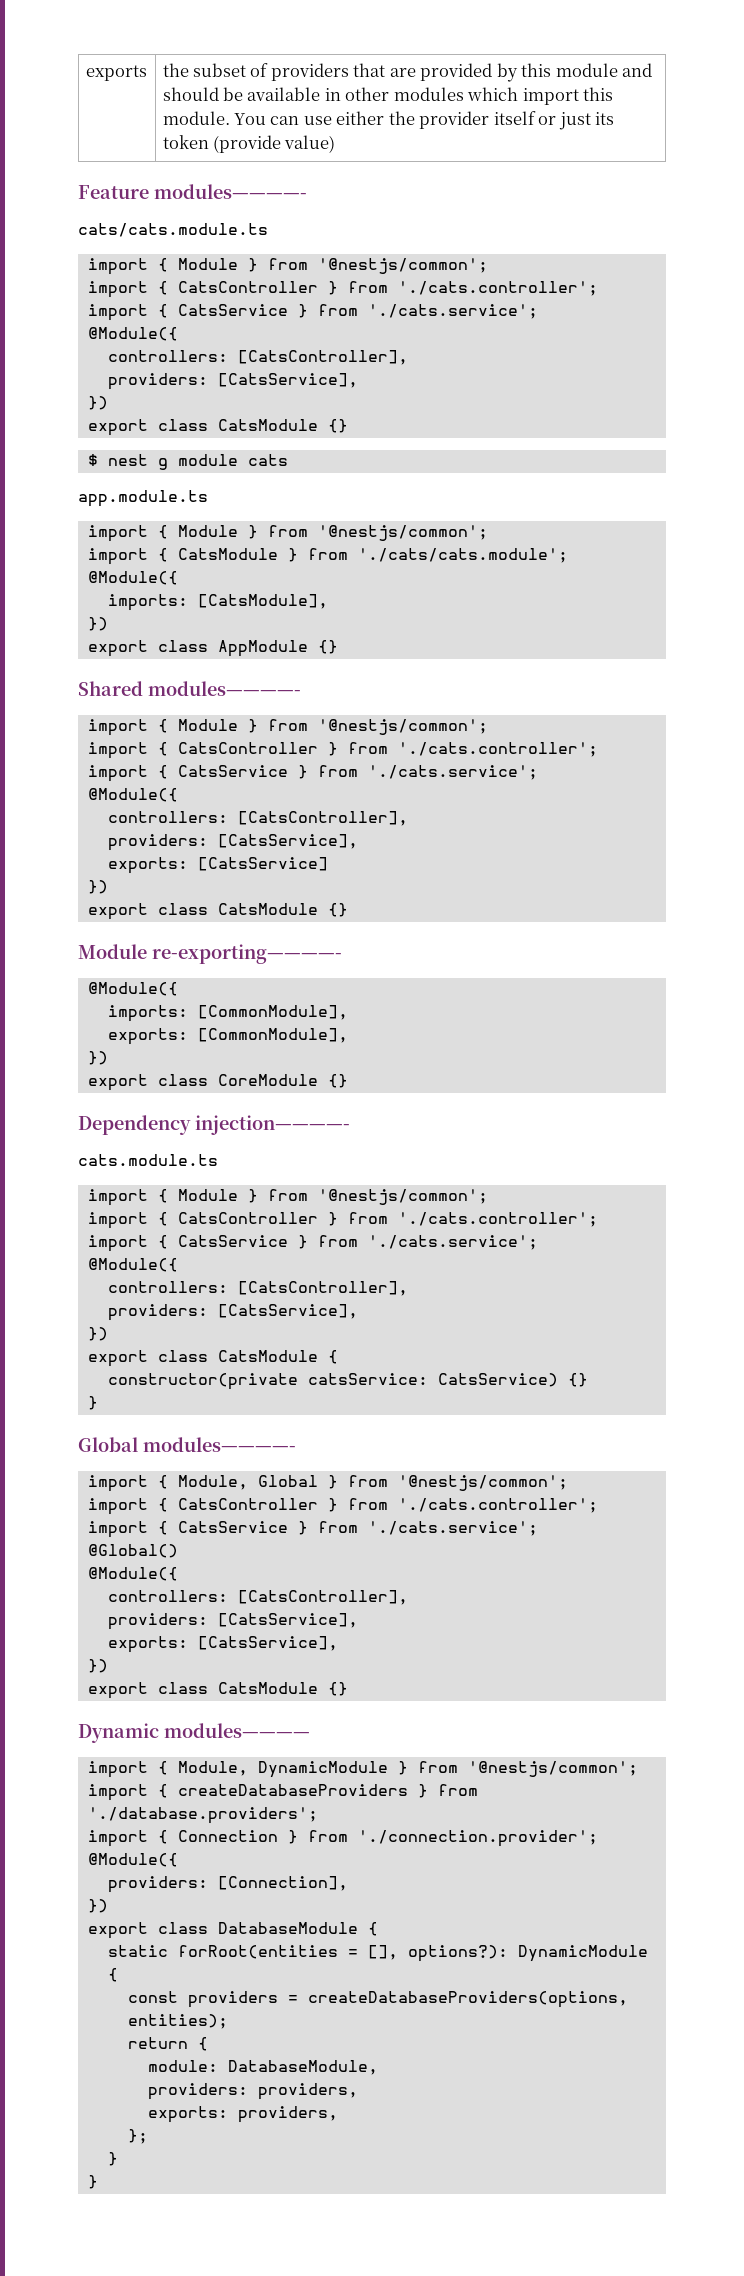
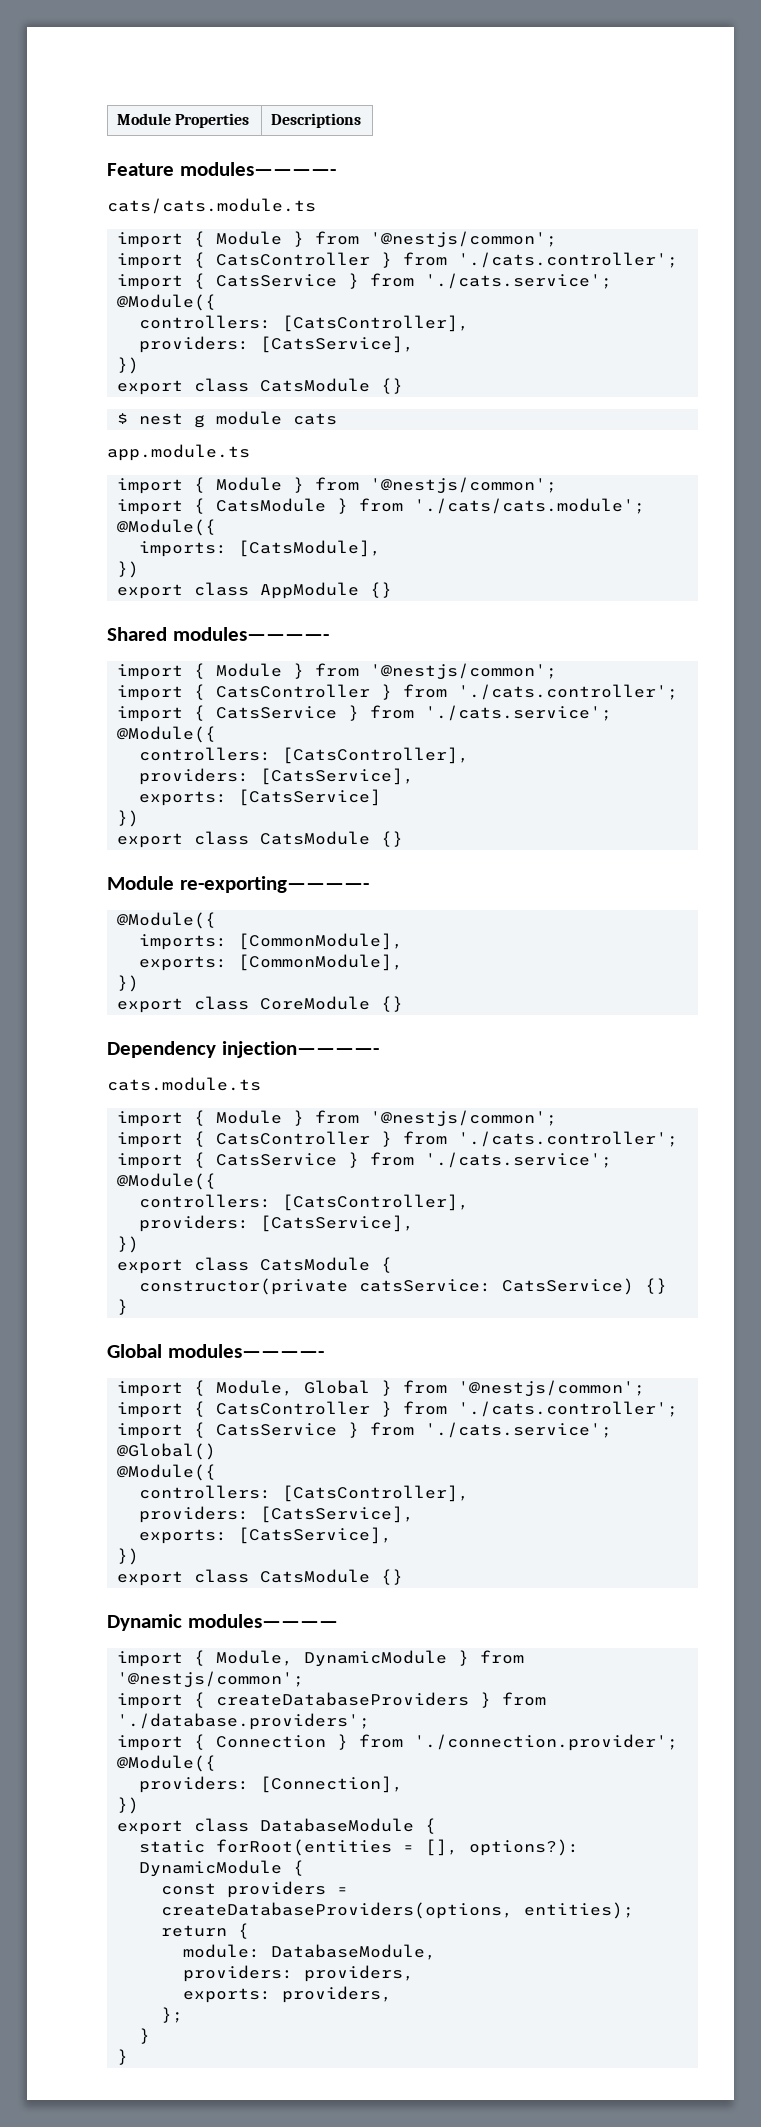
[85,65,147,81] [162,63,653,82] [162,87,614,105] [162,111,615,130] [162,135,336,153] exports | the subset of providers that are provided by this module and should be available in other modules which import this module. You can use either the provider itself or just its token (provide value) -> [116,113,250,128] [270,113,361,128] Module Properties | Descriptions

